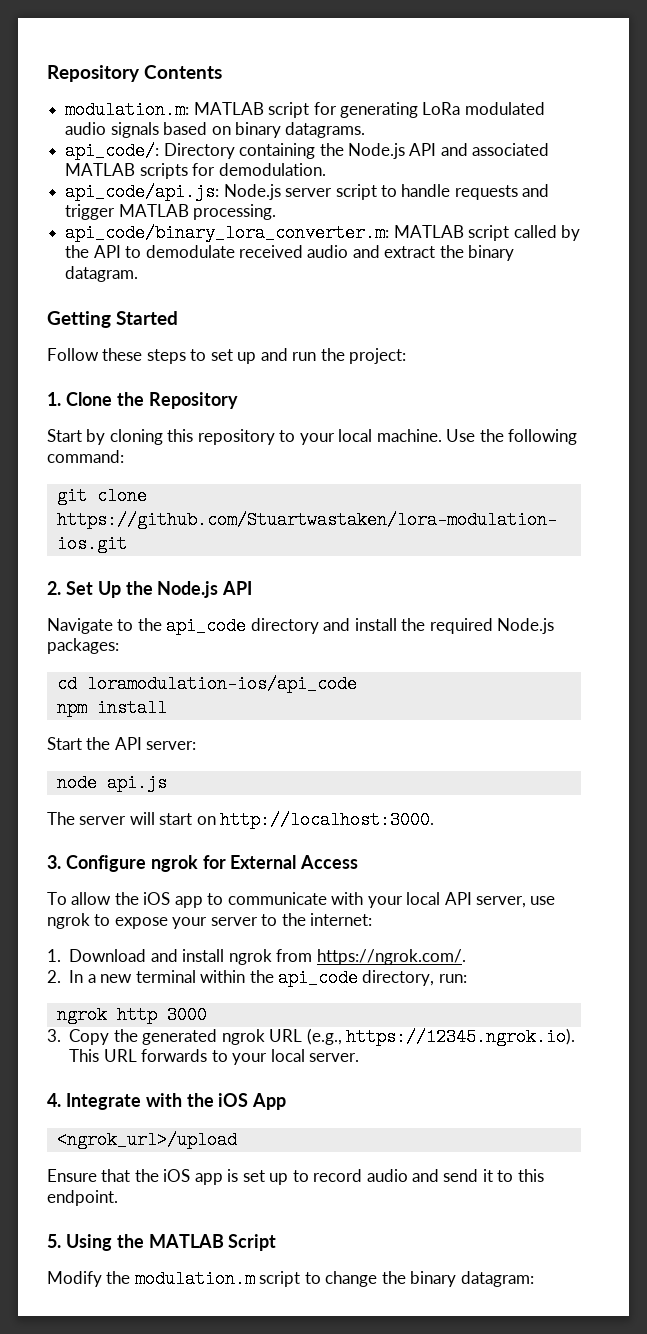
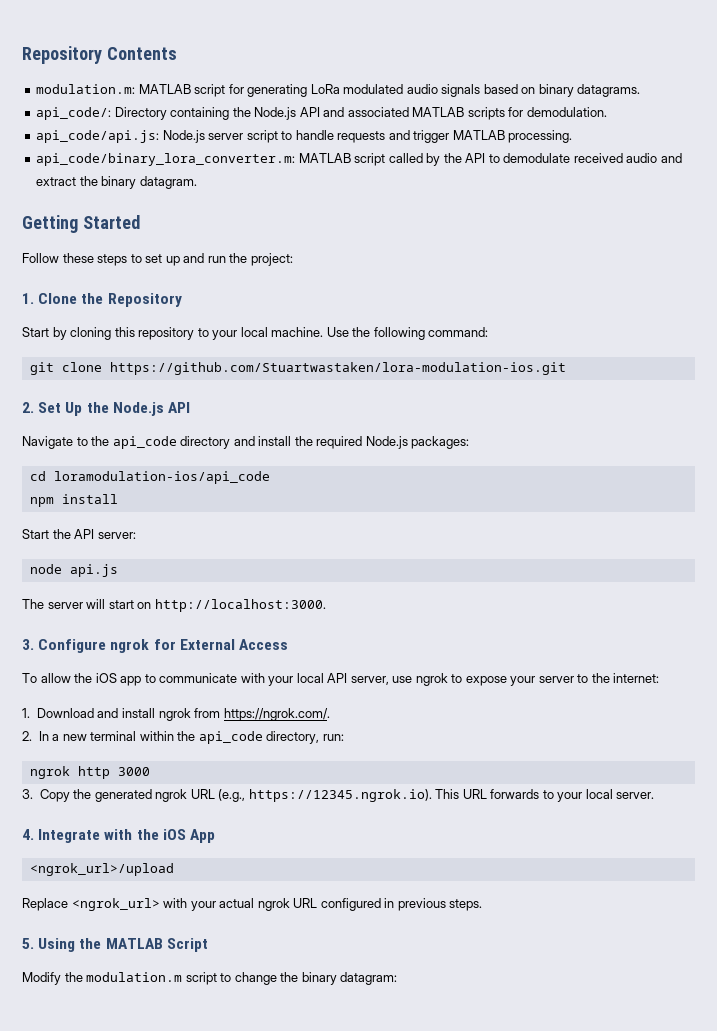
[47,1169,544,1185] [47,1190,118,1206] Ensure that the iOS app is set up to record audio and send it to this endpoint. -> [22,898,483,911] Replace <ngrok_url> with your actual ngrok URL configured in previous steps.

